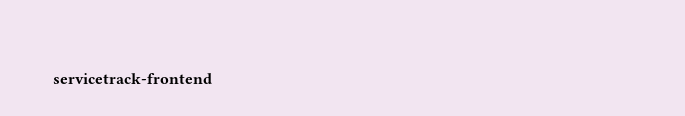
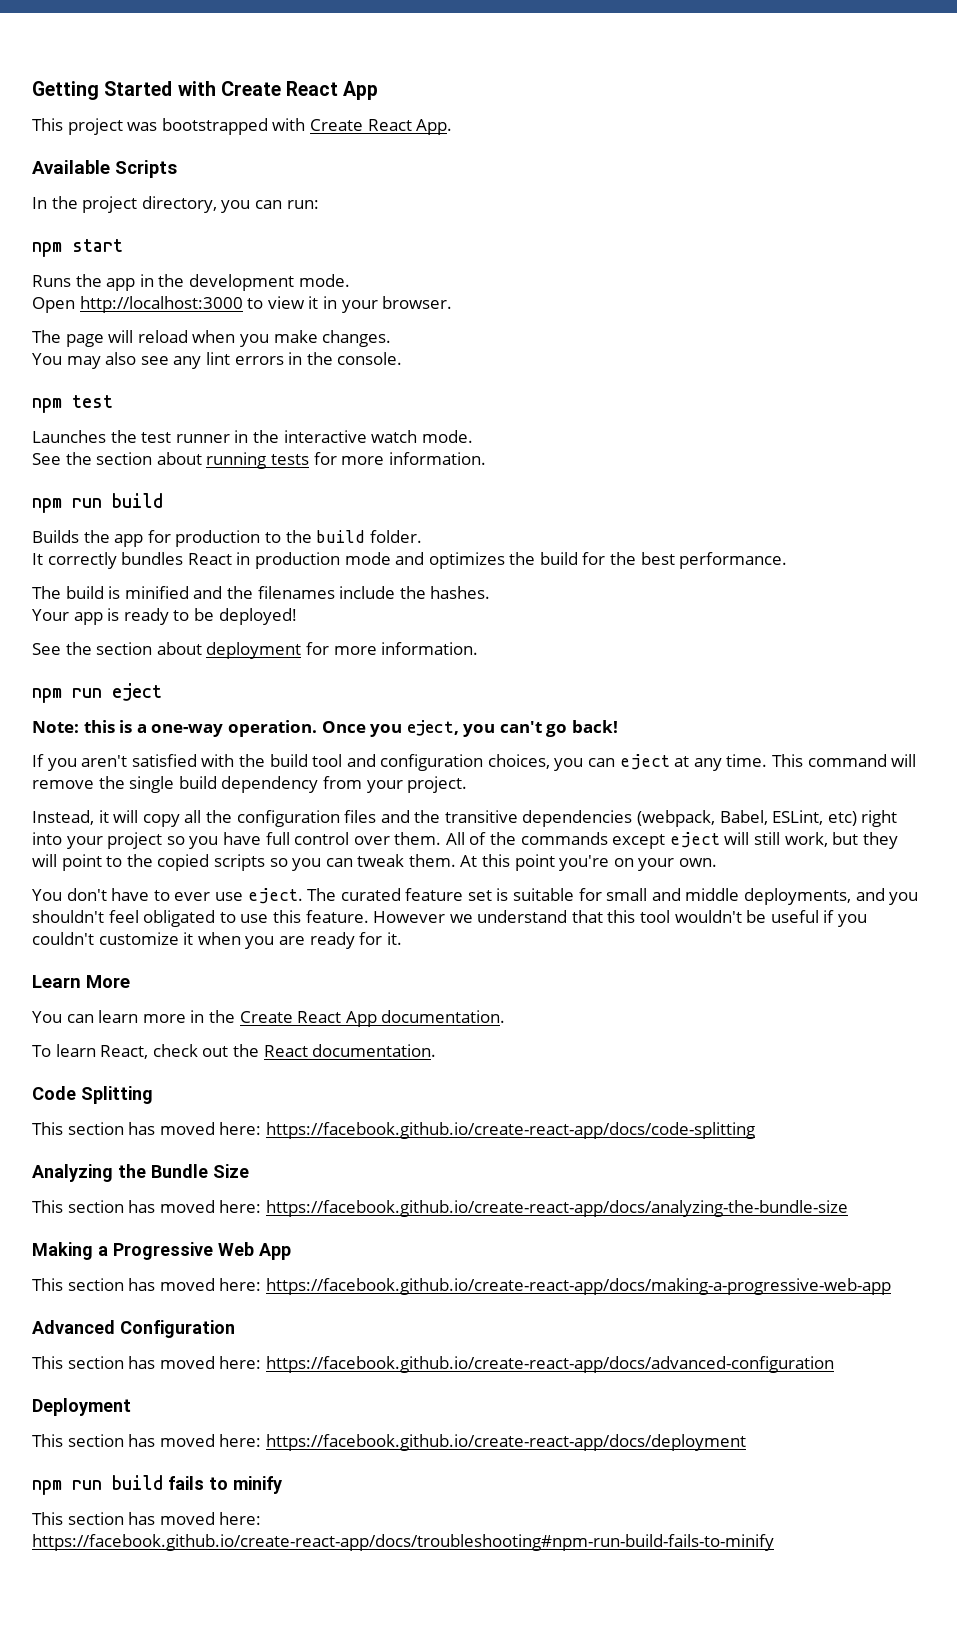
[53,73,212,84] servicetrack-frontend -> [32,81,379,100] [32,118,453,135] [32,160,177,178] [32,196,319,213] [32,239,123,257] [32,274,350,291] [32,296,453,313] [32,330,392,347] [32,352,403,369] [32,395,113,413] [32,430,473,443] [32,452,486,469] [32,493,163,513] [32,530,422,547] [32,552,788,569] [32,586,491,599] [32,608,297,625] [32,642,479,659] [32,683,162,703] [32,720,619,737] [32,754,917,771] [32,776,468,793] [32,810,898,827] [32,832,898,849] [32,854,718,871] [32,888,919,905] [32,910,868,927] [32,932,402,949] [32,975,130,988] [32,1010,506,1027] [32,1044,437,1059] [32,1086,153,1104] [32,1122,755,1139] [32,1164,249,1182] [32,1200,848,1217] [32,1242,291,1260] [32,1278,891,1295] [32,1320,235,1338] [32,1356,834,1373] [32,1398,131,1416] [32,1434,746,1451] [32,1475,282,1495] [32,1512,262,1525] [32,1534,774,1551] Getting Started with Create React App // This project was bootstrapped with Create React App. // Available Scripts // In the project directory, you can run: // npm start // Runs the app in the development mode. // Open http://localhost:3000 to view it in your browser. // The page will reload when you make changes. // You may also see any lint errors in the console. // npm test // Launches the test runner in the interactive watch mode. // See the section about running tests for more information. // npm run build // Builds the app for production to the build folder. // It correctly bundles React in production mode and optimizes the build for the best performance. // The build is minified and the filenames include the hashes. // Your app is ready to be deployed! // See the section about deployment for more information. // npm run eject // Note: this is a one-way operation. Once you eject, you can't go back! // If you aren't satisfied with the build tool and configuration choices, you can eject at any time. This command will remove the single build dependency from your project. // Instead, it will copy all the configuration files and the transitive dependencies (webpack, Babel, ESLint, etc) right into your project so you have full control over them. All of the commands except eject will still work, but they will point to the copied scripts so you can tweak them. At this point you're on your own. // You don't have to ever use eject. The curated feature set is suitable for small and middle deployments, and you shouldn't feel obligated to use this feature. However we understand that this tool wouldn't be useful if you couldn't customize it when you are ready for it. // Learn More // You can learn more in the Create React App documentation. // To learn React, check out the React documentation. // Code Splitting // This section has moved here: https://facebook.github.io/create-react-app/docs/code-splitting // Analyzing the Bundle Size // This section has moved here: https://facebook.github.io/create-react-app/docs/analyzing-the-bundle-size // Making a Progressive Web App // This section has moved here: https://facebook.github.io/create-react-app/docs/making-a-progressive-web-app // Advanced Configuration // This section has moved here: https://facebook.github.io/create-react-app/docs/advanced-configuration // Deployment // This section has moved here: https://facebook.github.io/create-react-app/docs/deployment // npm run build fails to minify // This section has moved here: https://facebook.github.io/create-react-app/docs/troubleshooting#npm-run-build-fails-to-minify

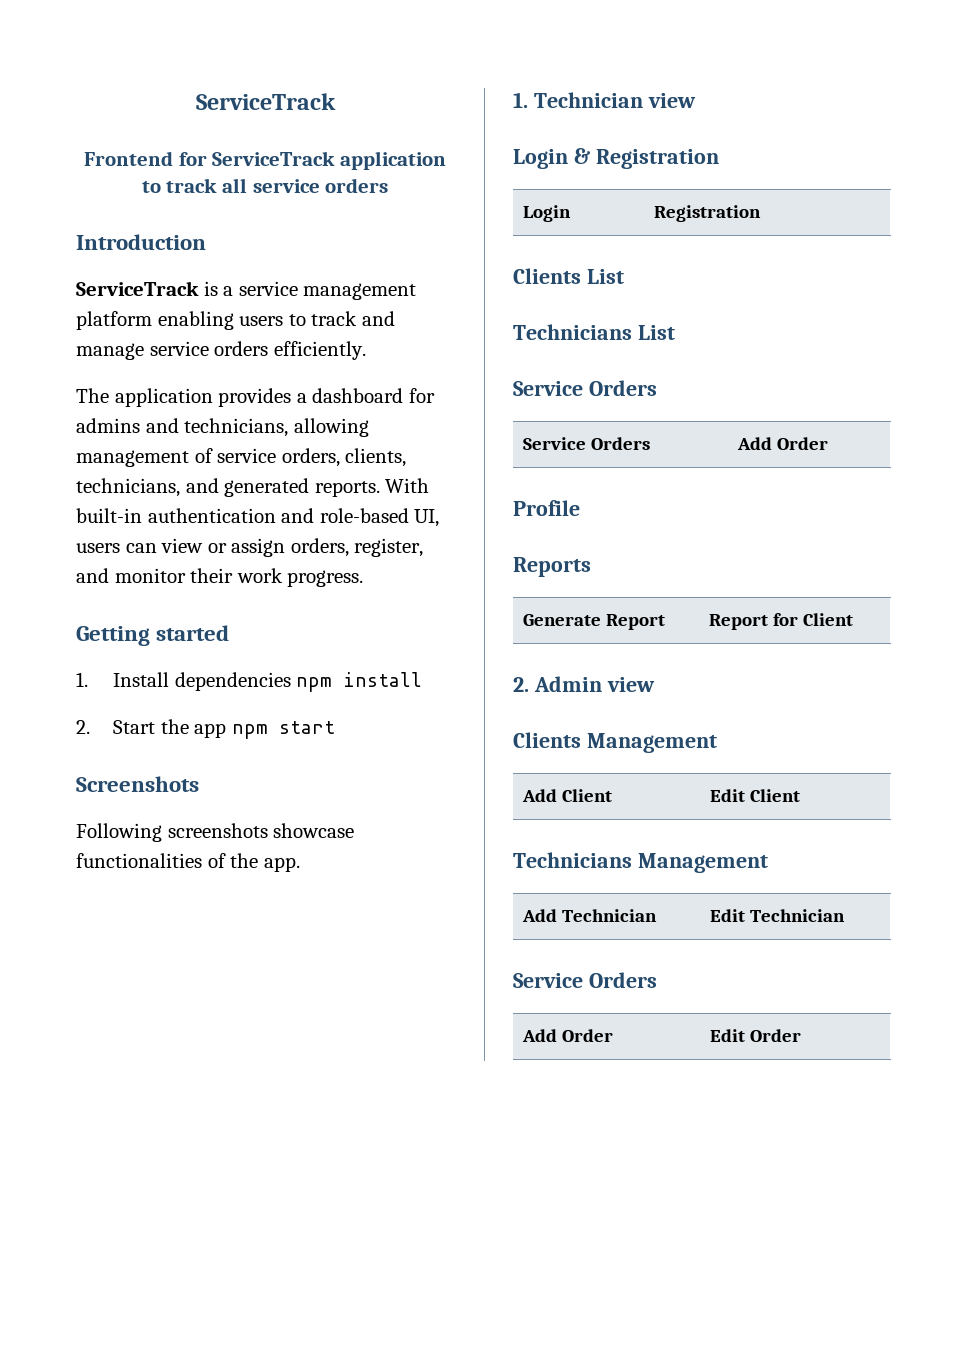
[32,81,379,100] [32,118,453,135] [32,160,177,178] [32,196,319,213] [32,239,123,257] [32,274,350,291] [32,296,453,313] [32,330,392,347] [32,352,403,369] [32,395,113,413] [32,430,473,443] [32,452,486,469] [32,493,163,513] [32,530,422,547] [32,552,788,569] [32,586,491,599] [32,608,297,625] [32,642,479,659] [32,683,162,703] [32,720,619,737] [32,754,917,771] [32,776,468,793] [32,810,898,827] [32,832,898,849] [32,854,718,871] [32,888,919,905] [32,910,868,927] [32,932,402,949] [32,975,130,988] [32,1010,506,1027] [32,1044,437,1059] [32,1086,153,1104] [32,1122,755,1139] [32,1164,249,1182] [32,1200,848,1217] [32,1242,291,1260] [32,1278,891,1295] [32,1320,235,1338] [32,1356,834,1373] [32,1398,131,1416] [32,1434,746,1451] [32,1475,282,1495] [32,1512,262,1525] [32,1534,774,1551] Getting Started with Create React App // This project was bootstrapped with Create React App. // Available Scripts // In the project directory, you can run: // npm start // Runs the app in the development mode. // Open http://localhost:3000 to view it in your browser. // The page will reload when you make changes. // You may also see any lint errors in the console. // npm test // Launches the test runner in the interactive watch mode. // See the section about running tests for more information. // npm run build // Builds the app for production to the build folder. // It correctly bundles React in production mode and optimizes the build for the best performance. // The build is minified and the filenames include the hashes. // Your app is ready to be deployed! // See the section about deployment for more information. // npm run eject // Note: this is a one-way operation. Once you eject, you can't go back! // If you aren't satisfied with the build tool and configuration choices, you can eject at any time. This command will remove the single build dependency from your project. // Instead, it will copy all the configuration files and the transitive dependencies (webpack, Babel, ESLint, etc) right into your project so you have full control over them. All of the commands except eject will still work, but they will point to the copied scripts so you can tweak them. At this point you're on your own. // You don't have to ever use eject. The curated feature set is suitable for small and middle deployments, and you shouldn't feel obligated to use this feature. However we understand that this tool wouldn't be useful if you couldn't customize it when you are ready for it. // Learn More // You can learn more in the Create React App documentation. // To learn React, check out the React documentation. // Code Splitting // This section has moved here: https://facebook.github.io/create-react-app/docs/code-splitting // Analyzing the Bundle Size // This section has moved here: https://facebook.github.io/create-react-app/docs/analyzing-the-bundle-size // Making a Progressive Web App // This section has moved here: https://facebook.github.io/create-react-app/docs/making-a-progressive-web-app // Advanced Configuration // This section has moved here: https://facebook.github.io/create-react-app/docs/advanced-configuration // Deployment // This section has moved here: https://facebook.github.io/create-react-app/docs/deployment // npm run build fails to minify // This section has moved here: https://facebook.github.io/create-react-app/docs/troubleshooting#npm-run-build-fails-to-minify -> [195,93,336,110] [84,151,446,170] [141,178,389,193] [76,234,206,250] [76,281,417,300] [76,311,395,330] [76,341,366,360] [76,388,435,407] [76,418,369,437] [76,448,407,467] [76,478,430,497] [76,508,440,527] [76,538,424,557] [76,568,364,587] [76,625,230,646] [76,672,423,692] [76,719,335,739] [76,776,199,792] [76,823,355,842] [76,853,300,872] [513,92,696,108] [513,148,719,169] [522,205,571,222] [653,205,761,222] [513,268,624,284] [513,324,675,340] [513,380,657,396] [522,437,650,450] [736,437,828,450] [513,500,580,516] [513,557,591,577] [522,614,665,630] [708,613,853,630] [513,676,655,692] [513,732,717,753] [521,789,612,802] [709,789,800,802] [513,852,768,873] [521,909,657,922] [709,909,845,922] [513,972,657,988] [521,1029,613,1042] [709,1029,801,1042] ServiceTrack // Frontend for ServiceTrack application to track all service orders // Introduction // ServiceTrack is a service management platform enabling users to track and manage service orders efficiently. // The application provides a dashboard for admins and technicians, allowing management of service orders, clients, technicians, and generated reports. With built-in authentication and role-based UI, users can view or assign orders, register, and monitor their work progress. // Getting started // 1. Install dependencies npm install // 2. Start the app npm start // Screenshots // Following screenshots showcase functionalities of the app. // 1. Technician view // Login & Registration // Login | Registration // Clients List // Technicians List // Service Orders // Service Orders | Add Order // Profile // Reports // Generate Report | Report for Client // 2. Admin view // Clients Management // Add Client | Edit Client // Technicians Management // Add Technician | Edit Technician // Service Orders // Add Order | Edit Order

